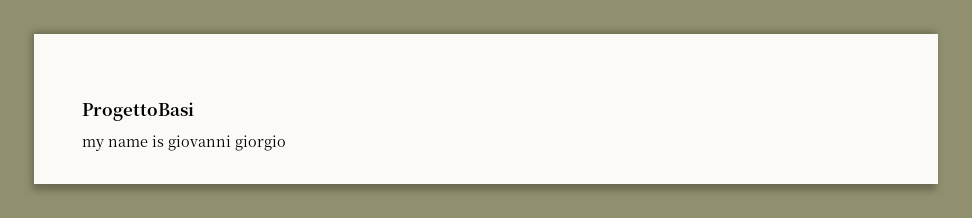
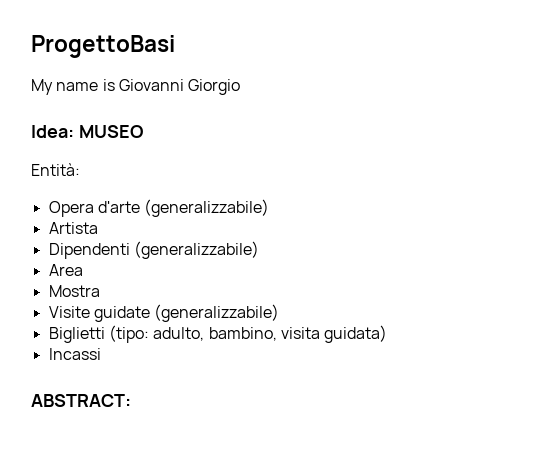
[82,139,104,151] my -> [31,79,53,95] My
[168,135,286,151] giovanni giorgio -> [118,79,241,95] [31,125,143,138] [31,163,80,176] [48,199,270,217] [48,222,98,234] [48,241,259,259] [48,264,83,276] [48,285,100,297] [48,304,280,322] [48,325,388,343] [48,348,101,360] [31,394,131,407] Giovanni Giorgio // Idea: MUSEO // Entità: // Opera d'arte (generalizzabile) // Artista // Dipendenti (generalizzabile) // Area // Mostra // Visite guidate (generalizzabile) // Biglietti (tipo: adulto, bambino, visita guidata) // Incassi // ABSTRACT:

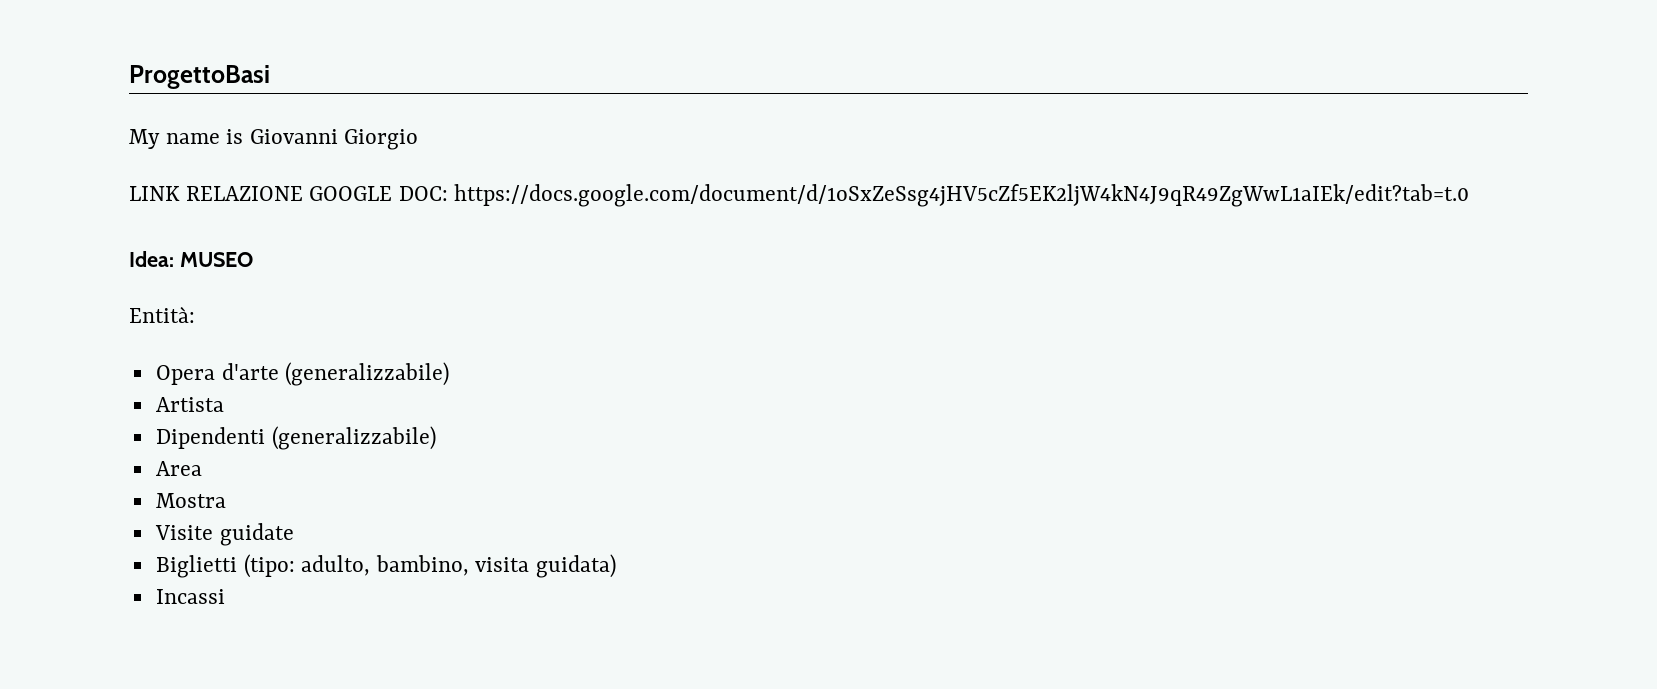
(241, 87) none -> [129,184,1470,207] // LINK RELAZIONE GOOGLE DOC: https://docs.google.com/document/d/1oSxZeSsg4jHV5cZf5EK2ljW4kN4J9qR49ZgWwL1aIEk/edit?tab=t.0
[154,304,280,322] (generalizzabile) -> (294, 534) none
[31,394,131,407] // ABSTRACT: -> (225, 596) none

